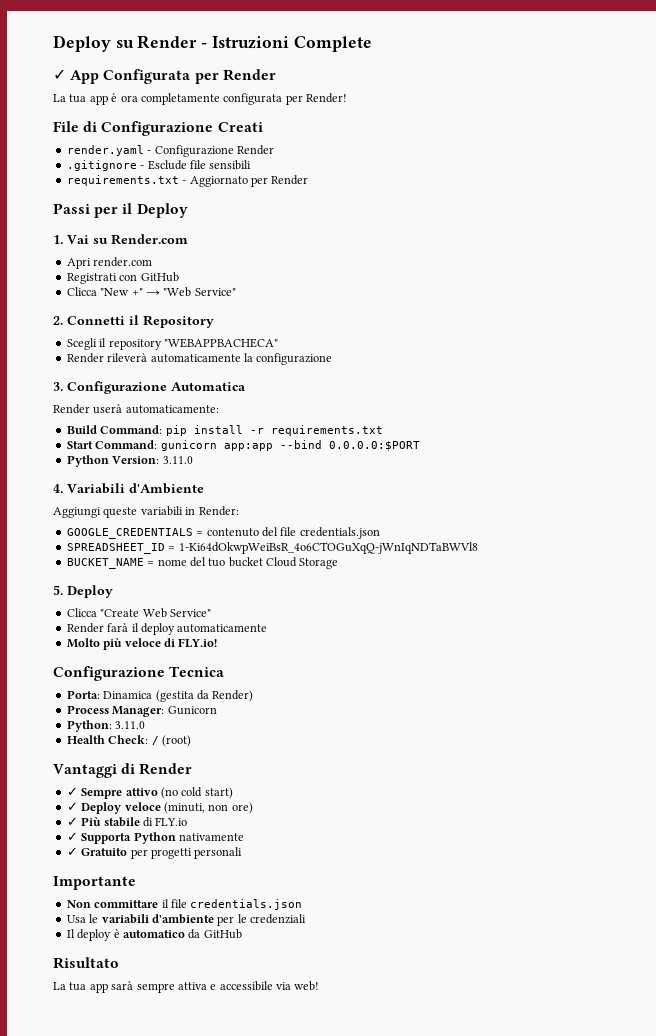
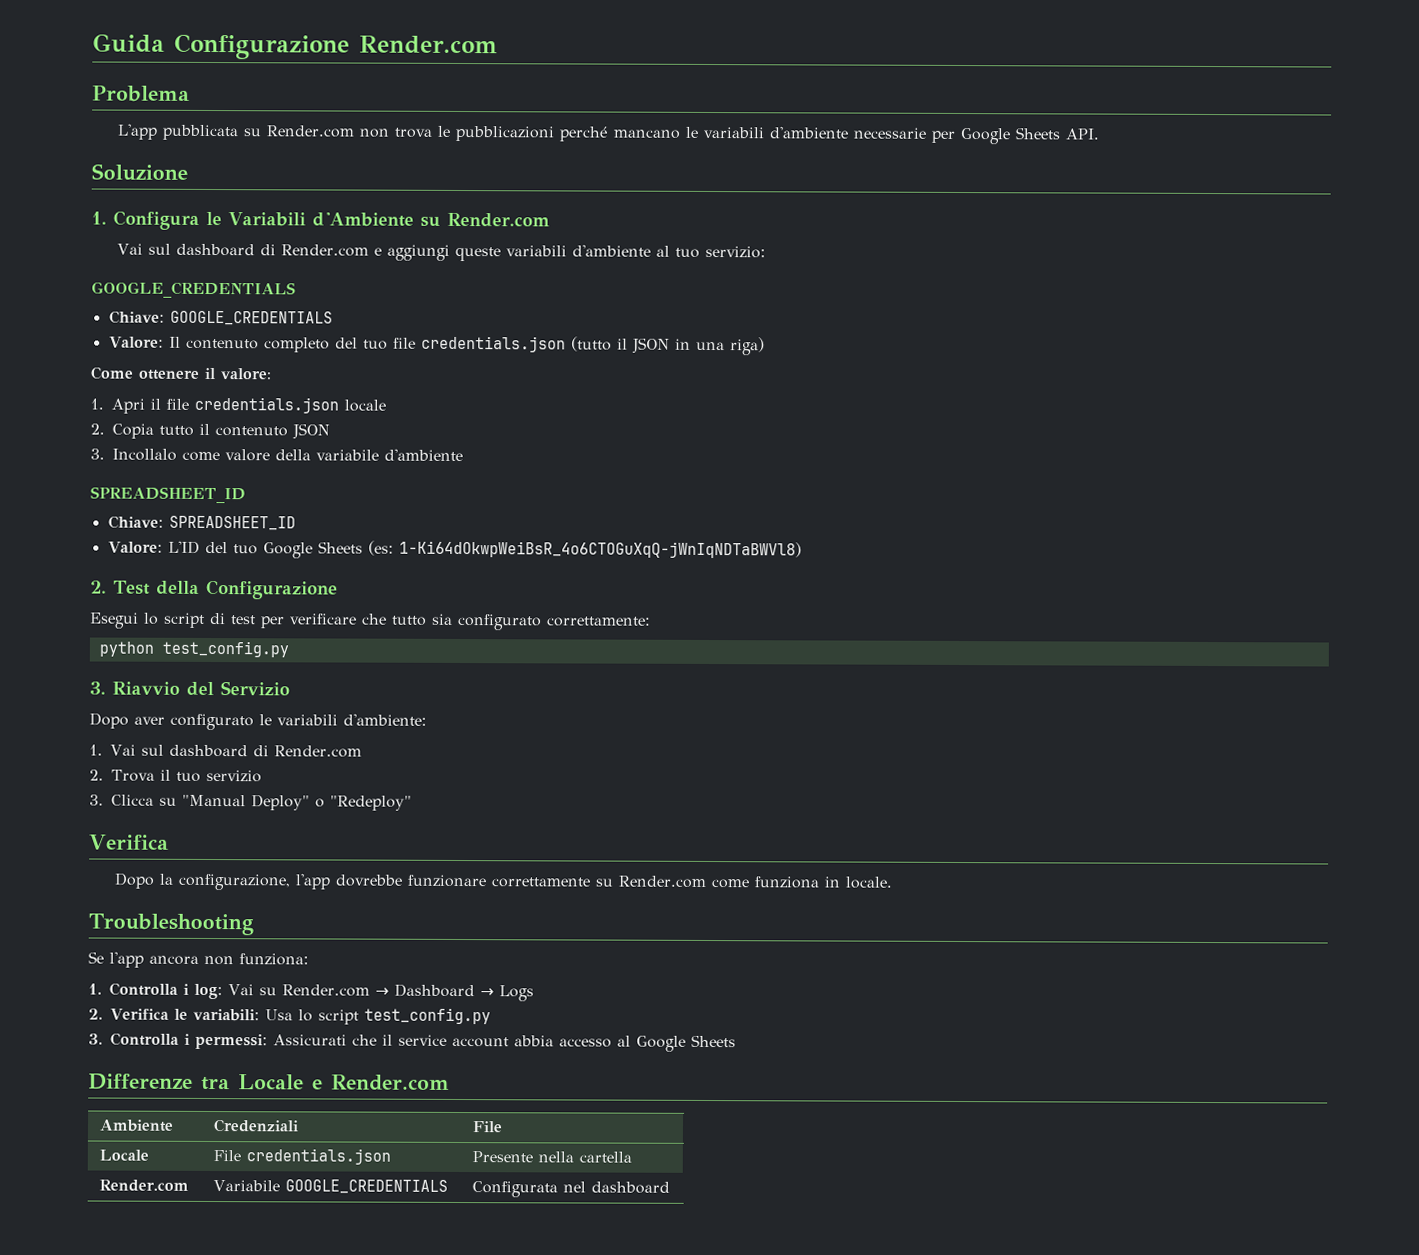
[53,35,372,52] [53,69,276,84] [53,93,347,105] [53,121,263,136] [66,145,274,157] [66,160,252,171] [66,175,309,187] [53,203,188,218] [53,234,188,245] [66,257,153,269] [66,272,179,284] [66,287,236,297] [53,315,214,328] [66,338,278,350] [66,353,333,365] [53,381,246,394] [53,404,219,414] [66,425,383,436] [66,440,420,451] [66,455,193,467] [53,483,204,494] [53,506,239,518] [66,527,380,539] [66,542,478,554] [66,557,339,569] [53,585,113,598] [66,608,211,618] [66,623,268,635] [66,638,218,650] [53,666,225,681] [66,690,254,702] [66,705,217,717] [66,720,146,732] [66,735,191,747] [53,763,193,778] [66,787,233,799] [66,802,253,814] [66,817,188,827] [66,832,244,844] [66,847,243,859] [53,876,136,890] [66,899,303,910] [66,914,306,926] [66,929,242,941] [53,957,119,969] [53,981,320,993] Deploy su Render - Istruzioni Complete // ✓ App Configurata per Render // La tua app è ora completamente configurata per Render! // File di Configurazione Creati // render.yaml - Configurazione Render // .gitignore - Esclude file sensibili // requirements.txt - Aggiornato per Render // Passi per il Deploy // 1. Vai su Render.com // Apri render.com // Registrati con GitHub // Clicca "New +" → "Web Service" // 2. Connetti il Repository // Scegli il repository "WEBAPPBACHECA" // Render rileverà automaticamente la configurazione // 3. Configurazione Automatica // Render userà automaticamente: // Build Command: pip install -r requirements.txt // Start Command: gunicorn app:app --bind 0.0.0.0:$PORT // Python Version: 3.11.0 // 4. Variabili d'Ambiente // Aggiungi queste variabili in Render: // GOOGLE_CREDENTIALS = contenuto del file credentials.json // SPREADSHEET_ID = 1-Ki64dOkwpWeiBsR_4o6CTOGuXqQ-jWnIqNDTaBWVl8 // BUCKET_NAME = nome del tuo bucket Cloud Storage // 5. Deploy // Clicca "Create Web Service" // Render farà il deploy automaticamente // Molto più veloce di FLY.io! // Configurazione Tecnica // Porta: Dinamica (gestita da Render) // Process Manager: Gunicorn // Python: 3.11.0 // Health Check: / (root) // Vantaggi di Render // ✓ Sempre attivo (no cold start) // ✓ Deploy veloce (minuti, non ore) // ✓ Più stabile di FLY.io // ✓ Supporta Python nativamente // ✓ Gratuito per progetti personali // Importante // Non committare il file credentials.json // Usa le variabili d'ambiente per le credenziali // Il deploy è automatico da GitHub // Risultato // La tua app sarà sempre attiva e accessibile via web! -> [92,33,498,60] [92,85,190,102] [117,123,1101,145] [91,163,188,181] [91,210,550,230] [117,243,767,262] [91,281,296,299] [108,310,333,326] [108,335,765,356] [90,366,272,380] [90,396,386,414] [90,423,330,440] [90,448,463,462] [90,486,246,504] [107,515,296,531] [107,540,802,559] [90,579,338,600] [89,612,651,631] [98,640,289,658] [89,681,290,697] [89,712,427,731] [89,744,362,758] [89,769,262,783] [89,794,412,811] [89,834,169,850] [114,872,894,891] [88,913,254,936] [88,951,309,968] [88,982,534,1002] [88,1007,491,1025] [88,1032,736,1052] [88,1073,450,1091] [99,1119,175,1132] [213,1119,300,1133] [472,1121,504,1133] [99,1149,150,1161] [213,1148,392,1165] [472,1151,633,1163] [99,1179,190,1192] [213,1179,449,1194] [472,1181,671,1198] Guida Configurazione Render.com // Problema // L'app pubblicata su Render.com non trova le pubblicazioni perché mancano le variabili d'ambiente necessarie per Google Sheets API. // Soluzione // 1. Configura le Variabili d'Ambiente su Render.com // Vai sul dashboard di Render.com e aggiungi queste variabili d'ambiente al tuo servizio: // GOOGLE_CREDENTIALS // Chiave: GOOGLE_CREDENTIALS // Valore: Il contenuto completo del tuo file credentials.json (tutto il JSON in una riga) // Come ottenere il valore: // 1. Apri il file credentials.json locale // 2. Copia tutto il contenuto JSON // 3. Incollalo come valore della variabile d'ambiente // SPREADSHEET_ID // Chiave: SPREADSHEET_ID // Valore: L'ID del tuo Google Sheets (es: 1-Ki64dOkwpWeiBsR_4o6CTOGuXqQ-jWnIqNDTaBWVl8) // 2. Test della Configurazione // Esegui lo script di test per verificare che tutto sia configurato correttamente: // python test_config.py // 3. Riavvio del Servizio // Dopo aver configurato le variabili d'ambiente: // 1. Vai sul dashboard di Render.com // 2. Trova il tuo servizio // 3. Clicca su "Manual Deploy" o "Redeploy" // Verifica // Dopo la configurazione, l'app dovrebbe funzionare correttamente su Render.com come funziona in locale. // Troubleshooting // Se l'app ancora non funziona: // 1. Controlla i log: Vai su Render.com → Dashboard → Logs // 2. Verifica le variabili: Usa lo script test_config.py // 3. Controlla i permessi: Assicurati che il service account abbia accesso al Google Sheets // Differenze tra Locale e Render.com // Ambiente | Credenziali | File // Locale | File credentials.json | Presente nella cartella // Render.com | Variabile GOOGLE_CREDENTIALS | Configurata nel dashboard

